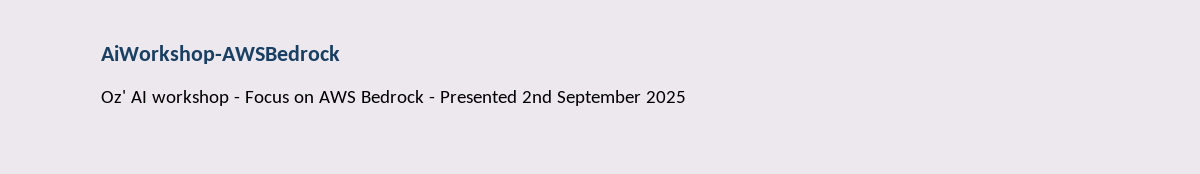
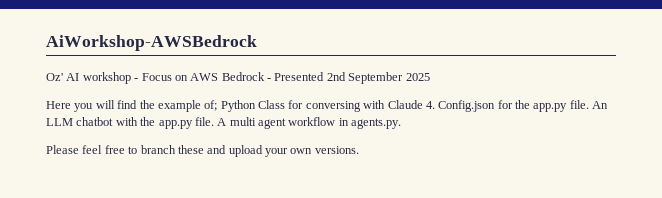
(686, 97) none -> [46,100,609,112] [46,117,402,129] [46,145,359,157] // Here you will find the example of; Python Class for conversing with Claude 4. Config.json for the app.py file. An LLM chatbot with the app.py file. A multi agent workflow in agents.py. // Please feel free to branch these and upload your own versions.

